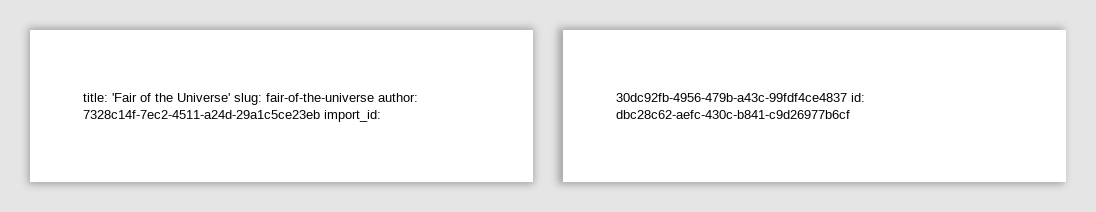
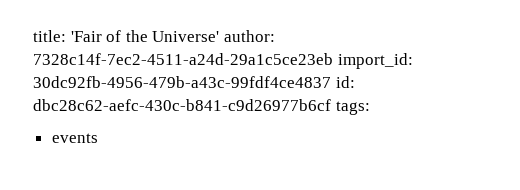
[234,93,374,105] slug: fair-of-the-universe -> (220, 36) none
(850, 114) none -> [335,101,370,115] [51,133,98,143] tags: // events

